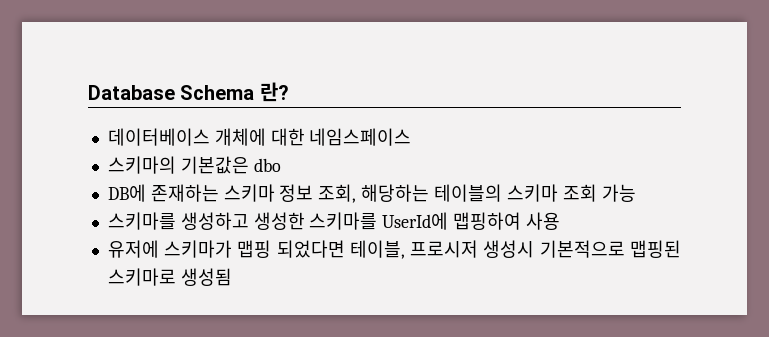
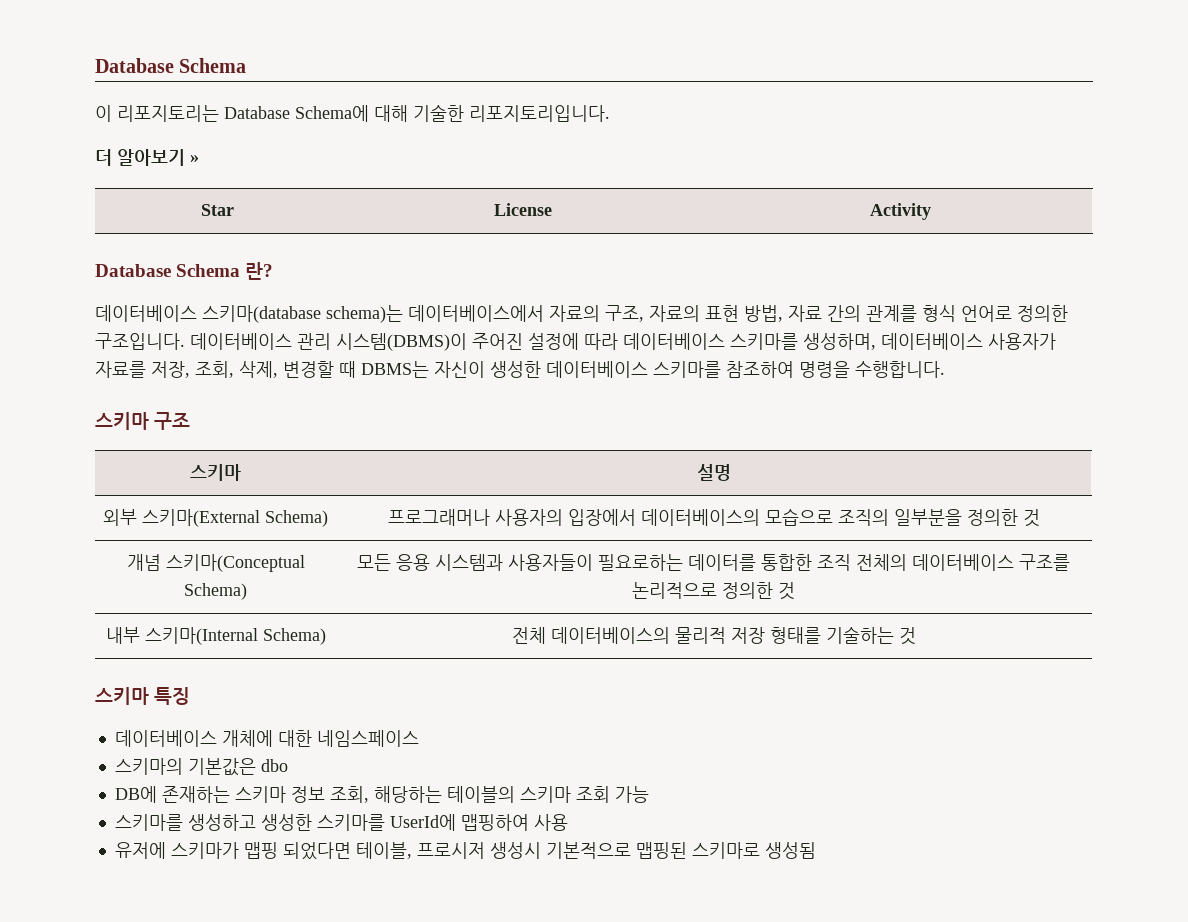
[88,82,289,102] Database Schema 란? -> [95,58,247,73] [95,104,610,122] [95,149,199,166] [200,204,234,216] [494,203,552,216] [869,203,931,220] [95,262,274,280] [95,305,1068,323] [95,333,1056,351] [95,361,945,378] [95,412,191,430] [190,464,241,481] [696,464,731,481] [103,509,328,527] [387,508,1040,527] [126,554,305,572] [184,583,247,600] [357,554,1070,571] [632,582,795,600] [105,627,326,645] [511,626,916,645] [95,687,191,705] Database Schema // 이 리포지토리는 Database Schema에 대해 기술한 리포지토리입니다. // 더 알아보기 » // Star | License | Activity // Database Schema 란? // 데이터베이스 스키마(database schema)는 데이터베이스에서 자료의 구조, 자료의 표현 방법, 자료 간의 관계를 형식 언어로 정의한 구조입니다. 데이터베이스 관리 시스템(DBMS)이 주어진 설정에 따라 데이터베이스 스키마를 생성하며, 데이터베이스 사용자가 자료를 저장, 조회, 삭제, 변경할 때 DBMS는 자신이 생성한 데이터베이스 스키마를 참조하여 명령을 수행합니다. // 스키마 구조 // 스키마 | 설명 // 외부 스키마(External Schema) | 프로그래머나 사용자의 입장에서 데이터베이스의 모습으로 조직의 일부분을 정의한 것 // 개념 스키마(Conceptual Schema) | 모든 응용 시스템과 사용자들이 필요로하는 데이터를 통합한 조직 전체의 데이터베이스 구조를 논리적으로 정의한 것 // 내부 스키마(Internal Schema) | 전체 데이터베이스의 물리적 저장 형태를 기술하는 것 // 스키마 특징

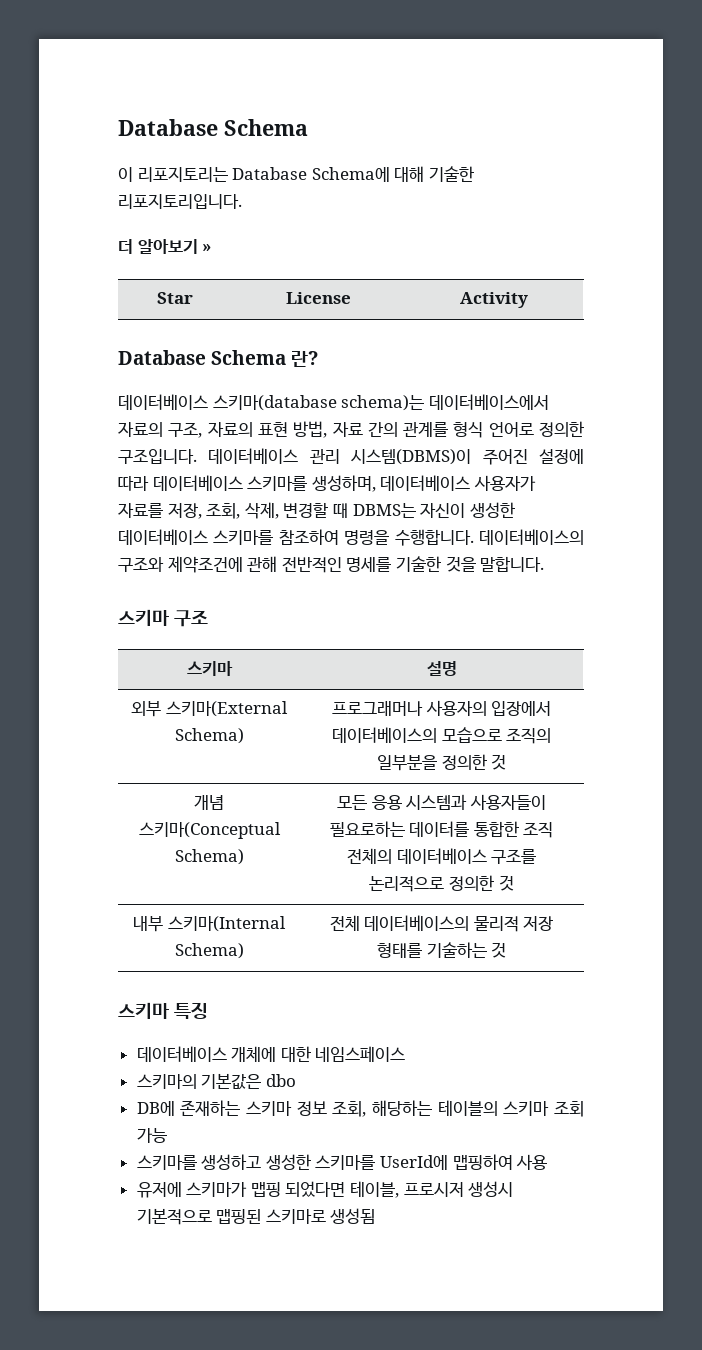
(945, 369) none -> [478,529,584,545] [118,556,545,573] 데이터베이스의 구조와 제약조건에 관해 전반적인 명세를 기술한 것을 말합니다.

